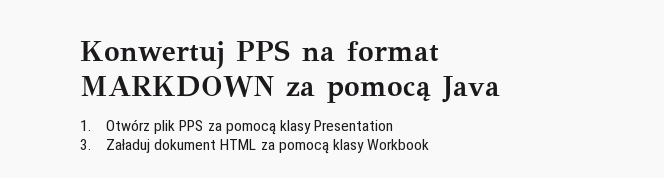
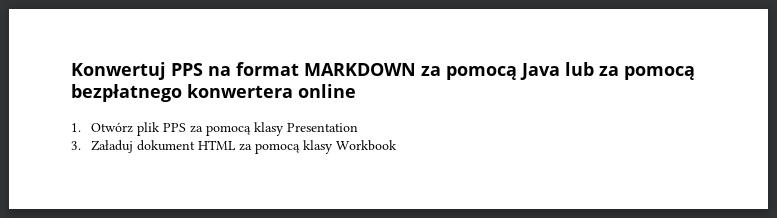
(500, 89) none -> [565,62,695,80] [71,84,356,102] lub za pomocą bezpłatnego konwertera online

